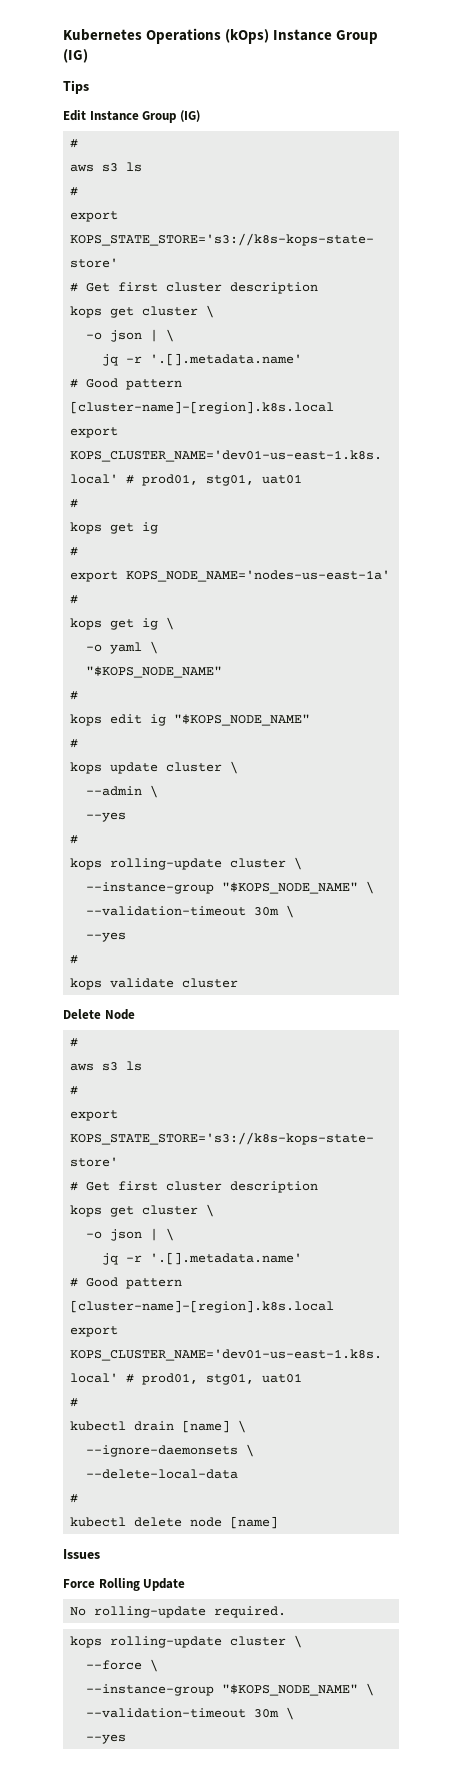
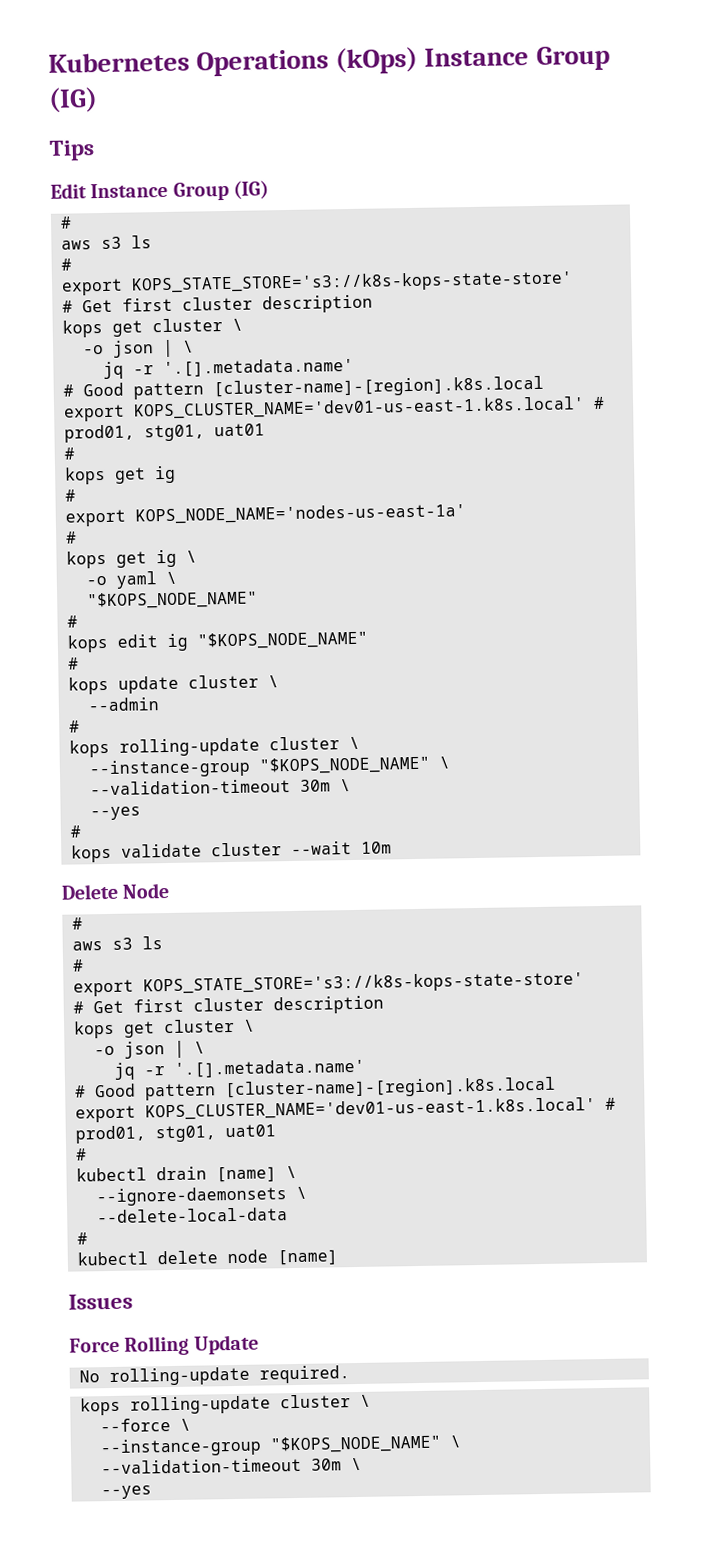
[150,785,159,798] [86,812,127,822] \ // --yes -> (160, 704) none
(239, 983) none -> [291,841,393,856] --wait 10m

